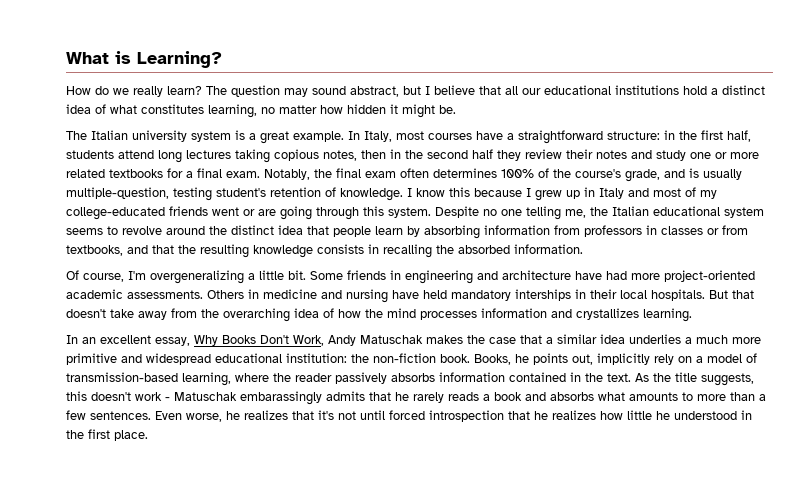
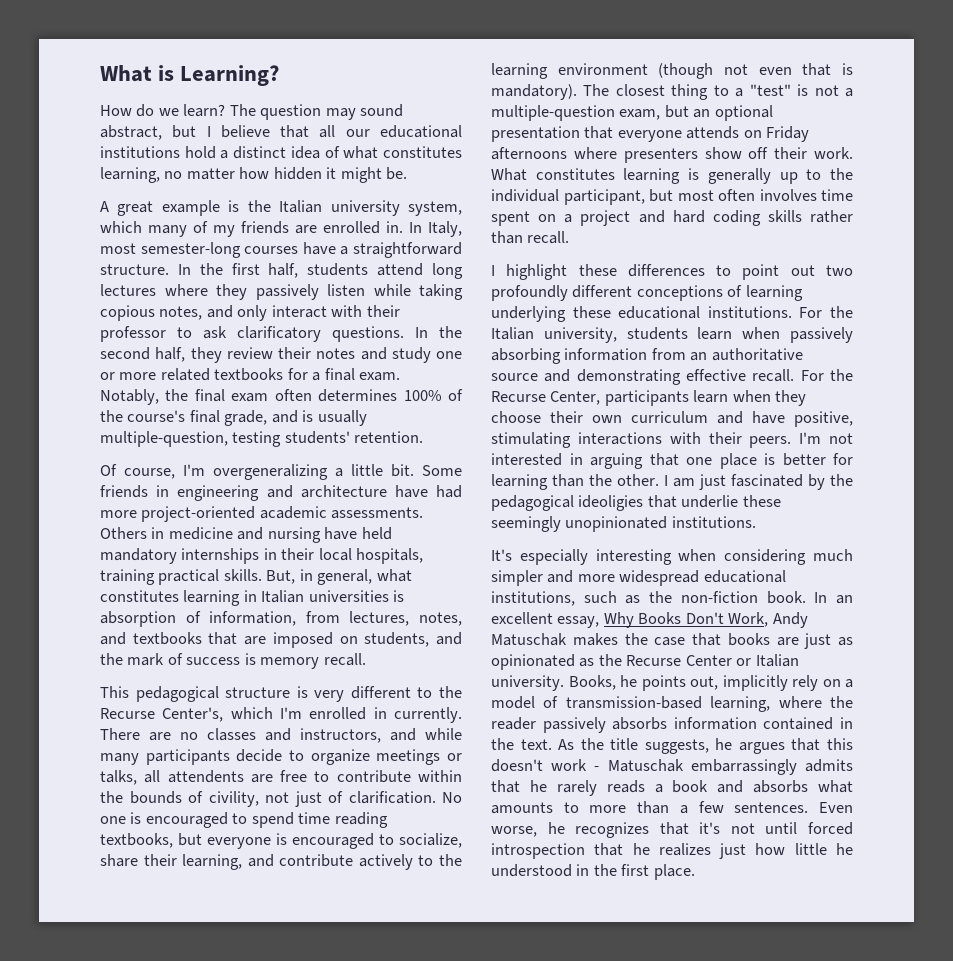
[133,86,163,97] really -> (179, 112) none
[66,130,344,144] The Italian university system is a great example. -> [100,200,462,216] [100,221,403,237] A great example is the Italian university system, which many of my friends are enrolled in.
(424, 135) none -> [140,242,241,258] semester-long
[607,130,675,140] structure: in -> [100,264,191,275] structure. In
[235,149,401,163] taking copious notes, then in -> [164,284,463,300] [100,305,400,321] [100,326,428,342] where they passively listen while taking copious notes, and only interact with their professor to ask clarificatory questions. In
[472,149,493,159] half -> [155,347,186,362] half,
(621, 173) none -> [189,410,220,423] final
[216,187,717,201] [66,206,764,220] [66,225,748,239] [66,244,583,258] student's retention of knowledge. I know this because I grew up in Italy and most of my college-educated friends went or are going through this system. Despite no one telling me, the Italian educational system seems to revolve around the distinct idea that people learn by absorbing information from professors in classes or from textbooks, and that the resulting knowledge consists in recalling the absorbed information. -> [284,431,424,444] students' retention.
[515,289,571,301] interships -> [181,548,260,564] internships
[651,289,754,301] [66,308,692,322] hospitals. But that doesn't take away from the overarching idea of how the mind processes information and crystallizes learning. // -> [356,548,424,564] [100,569,412,585] [100,590,405,606] [100,611,462,627] [100,632,463,648] [100,653,366,669] [100,686,462,702] [100,707,462,723] [100,728,462,743] [100,749,462,765] [100,770,462,785] [100,791,462,807] [100,812,388,828] [100,833,462,849] [100,854,462,870] [491,63,853,79] [491,84,853,100] [491,105,773,121] [491,126,810,142] [491,147,853,163] [491,168,853,184] [491,189,853,205] [491,210,853,226] [491,231,570,244] [491,264,853,280] [491,285,803,301] [491,306,853,322] [491,327,853,343] [491,348,803,364] [491,369,853,385] [491,390,807,406] [491,411,853,427] [491,432,853,448] [491,453,853,469] [491,474,853,490] [491,495,781,511] [491,516,756,532] [491,549,853,565] [491,570,786,586] [491,591,806,606] hospitals, training practical skills. But, in general, what constitutes learning in Italian universities is absorption of information, from lectures, notes, and textbooks that are imposed on students, and the mark of success is memory recall. // This pedagogical structure is very different to the Recurse Center's, which I'm enrolled in currently. There are no classes and instructors, and while many participants decide to organize meetings or talks, all attendents are free to contribute within the bounds of civility, not just of clarification. No one is encouraged to spend time reading textbooks, but everyone is encouraged to socialize, share their learning, and contribute actively to the learning environment (though not even that is mandatory). The closest thing to a "test" is not a multiple-question exam, but an optional presentation that everyone attends on Friday afternoons where presenters show off their work. What constitutes learning is generally up to the individual participant, but most often involves time spent on a project and hard coding skills rather than recall. // I highlight these differences to point out two profoundly different conceptions of learning underlying these educational institutions. For the Italian university, students learn when passively absorbing information from an authoritative source and demonstrating effective recall. For the Recurse Center, participants learn when they choose their own curriculum and have positive, stimulating interactions with their peers. I'm not interested in arguing that one place is better for learning than the other. I am just fascinated by the pedagogical ideoligies that underlie these seemingly unopinionated institutions. // It's especially interesting when considering much simpler and more widespread educational institutions, such as the non-fiction book.
[546,334,761,344] [66,353,470,365] a similar idea underlies a much more primitive and widespread educational institution: the non-fiction book. -> [727,633,853,649] [491,654,799,670] [491,675,564,691] books are just as opinionated as the Recurse Center or Italian university.
(754, 379) none -> [715,738,821,754] he argues that
[240,391,322,405] embarassingly -> [690,759,797,775] embarrassingly
[244,410,288,420] realizes -> [575,822,650,838] recognizes
(596, 415) none -> [719,843,747,859] just

